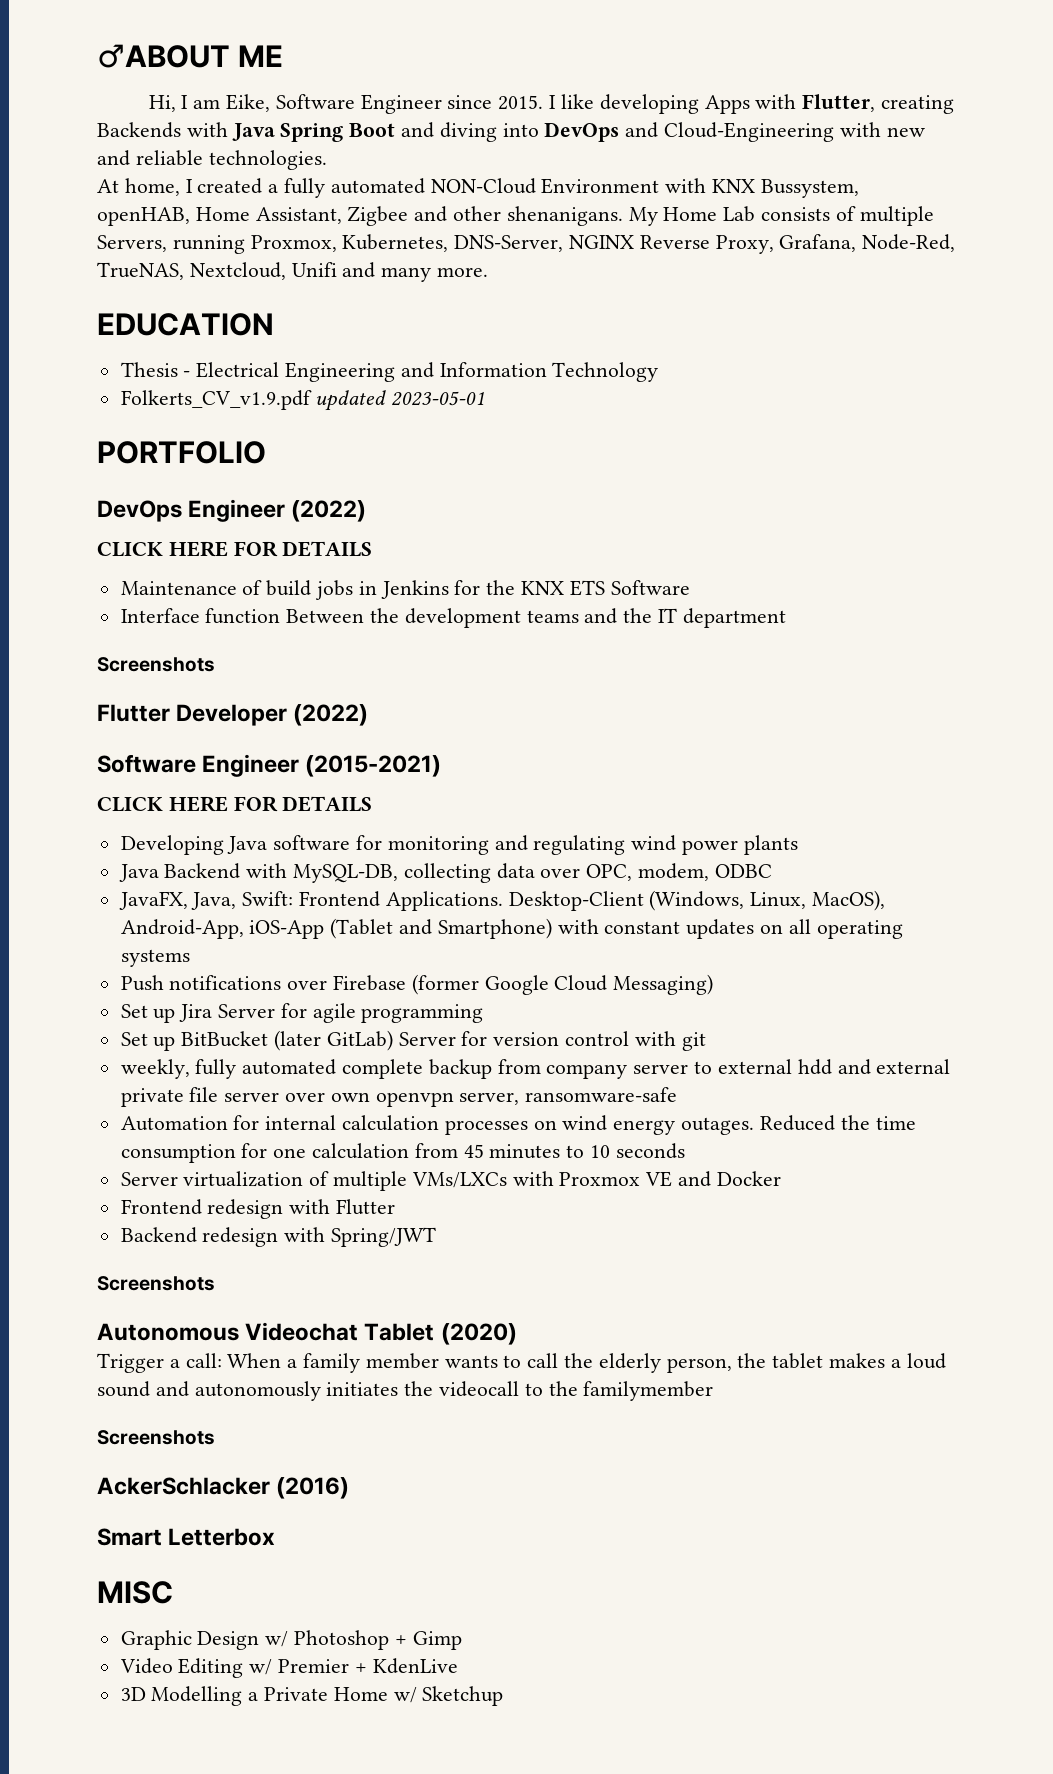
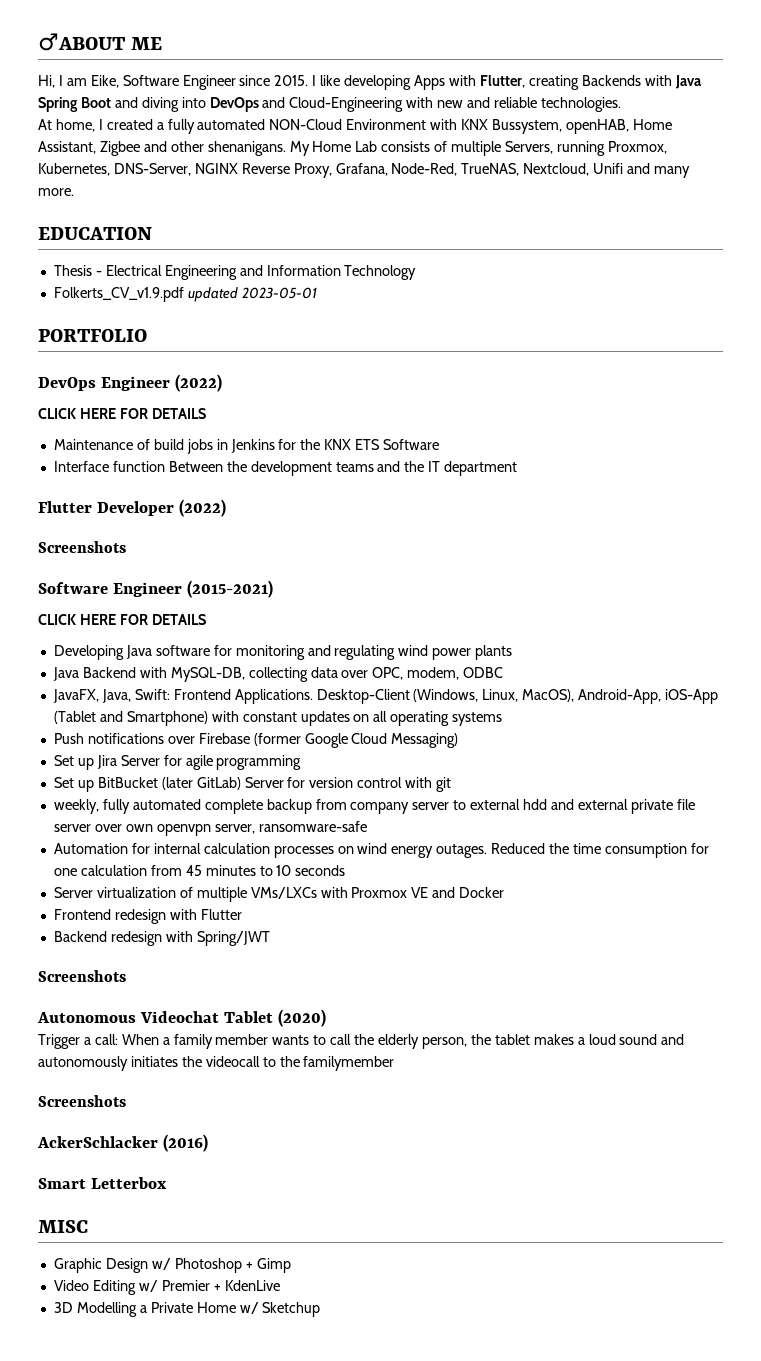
[97,657,215,672] // Screenshots -> (518, 468) none
(369, 715) none -> [38,541,126,553] // Screenshots

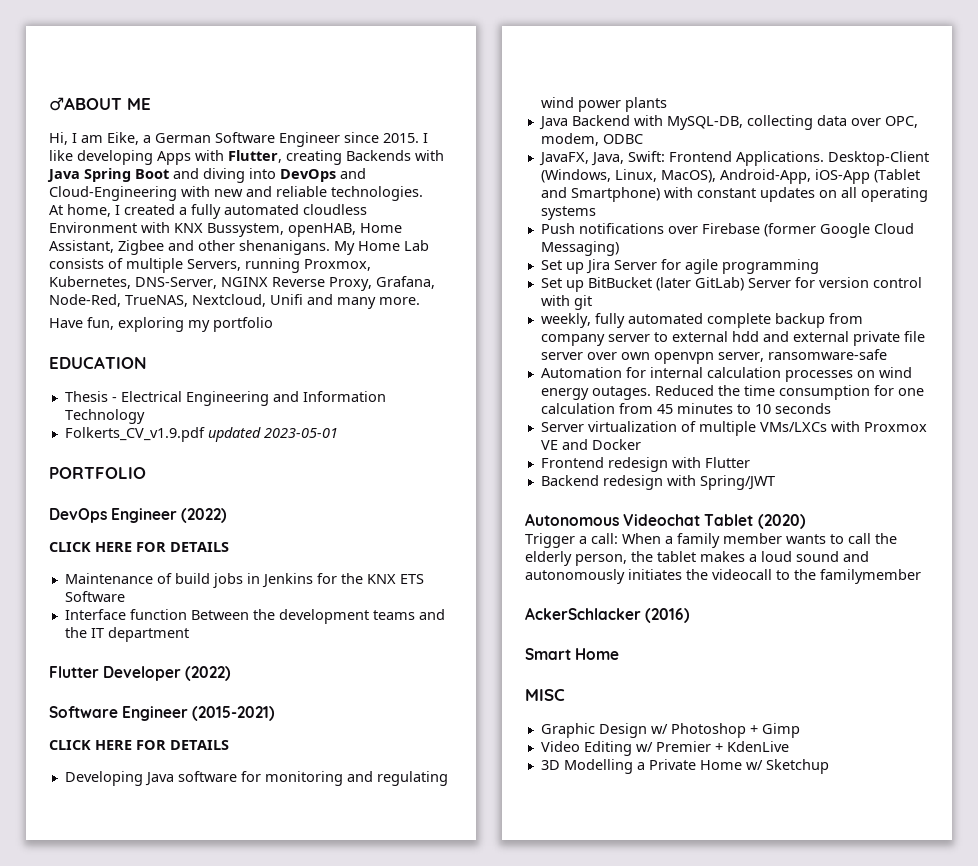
(119, 81) none -> [143,133,211,143] a German
[269,119,343,130] NON-Cloud -> [303,204,367,215] cloudless
(74, 192) none -> [49,317,273,332] // Have fun, exploring my portfolio
[38,541,126,553] // Screenshots -> (232, 673) none
[38,970,126,982] // Screenshots -> (775, 482) none
[38,1095,126,1107] // Screenshots -> (921, 576) none
[91,1177,168,1189] Letterbox -> [575,648,620,660] Home

